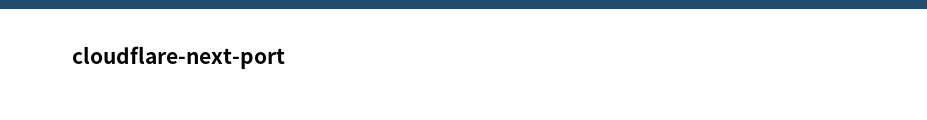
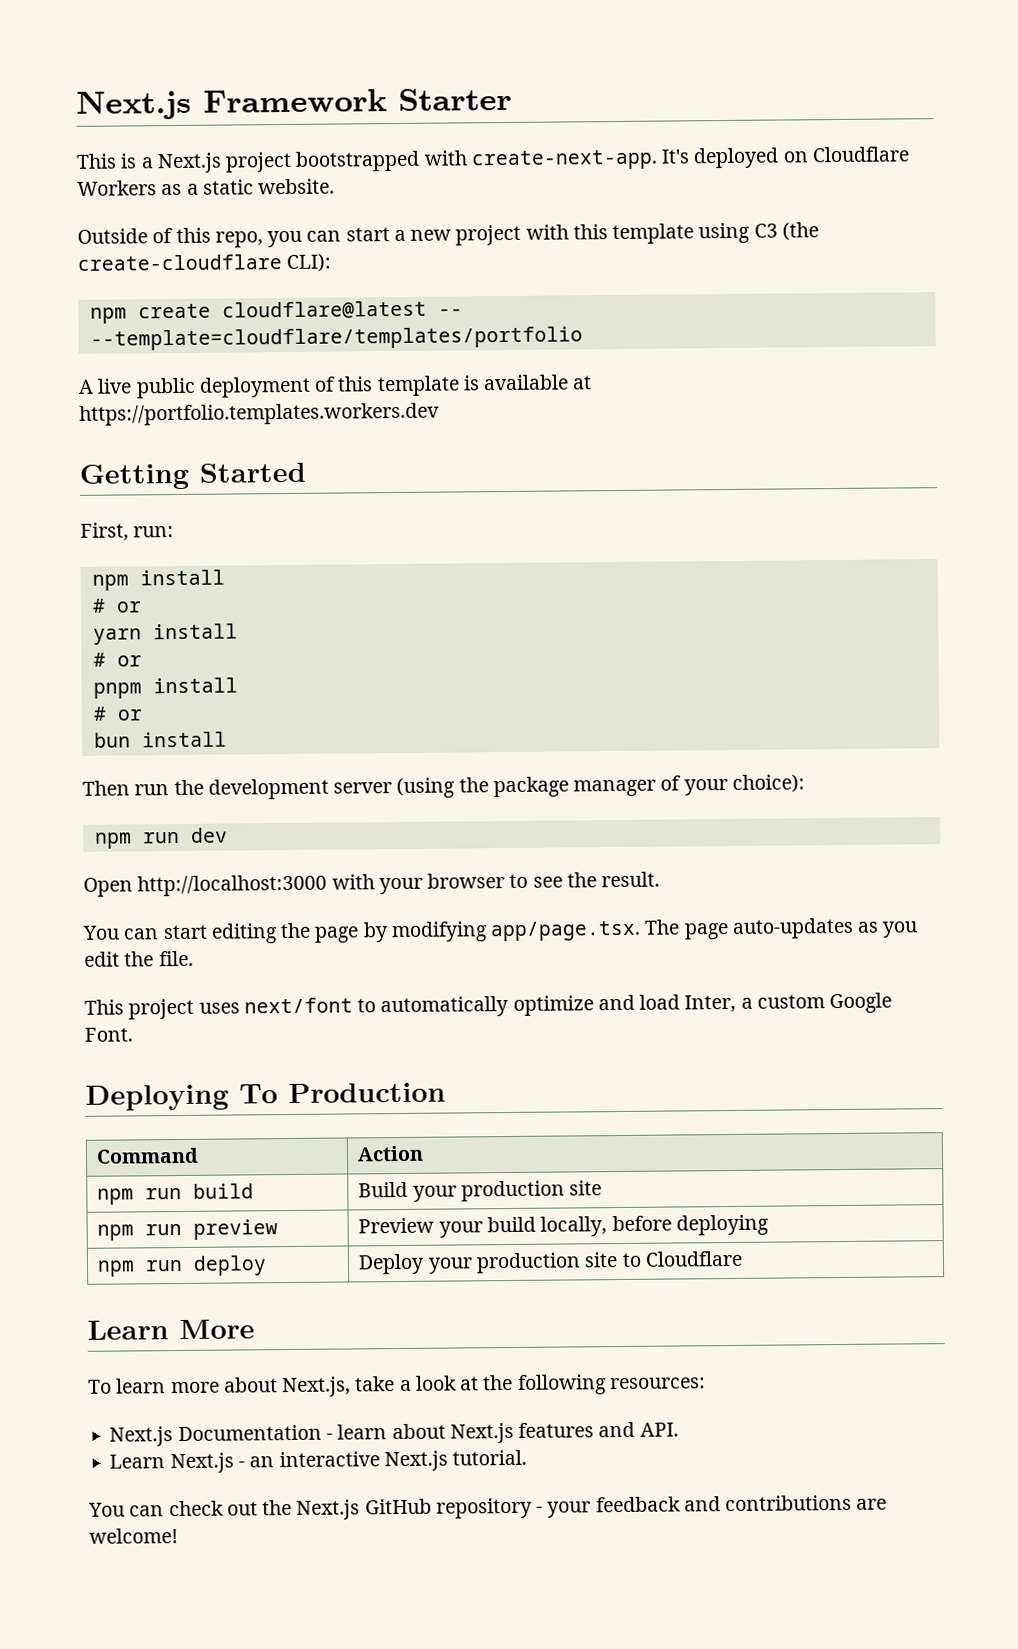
[72,46,285,69] cloudflare-next-port -> [76,87,512,120] [76,146,909,174] [77,178,336,196] [77,222,819,248] [77,253,332,272] [89,300,463,324] [89,326,583,351] [78,374,593,399] [79,402,440,426] [79,462,306,490] [80,522,175,541] [91,569,225,591] [91,598,142,613] [92,623,238,645] [92,652,142,667] [92,677,238,699] [92,706,143,721] [93,731,227,748] [82,774,805,800] [94,827,228,849] [83,871,661,897] [82,917,919,944] [84,950,194,967] [84,992,893,1020] [84,1027,133,1042] [85,1082,446,1111] [96,1147,200,1164] [357,1145,425,1162] [97,1183,255,1205] [358,1180,603,1202] [97,1219,279,1241] [358,1214,769,1238] [97,1255,268,1277] [358,1250,743,1275] [87,1319,255,1340] [88,1374,706,1398] [109,1421,679,1447] [109,1449,528,1474] [88,1494,888,1520] [89,1528,178,1544] Next.js Framework Starter // This is a Next.js project bootstrapped with create-next-app. It's deployed on Cloudflare Workers as a static website. // Outside of this repo, you can start a new project with this template using C3 (the create-cloudflare CLI): // npm create cloudflare@latest -- --template=cloudflare/templates/portfolio // A live public deployment of this template is available at https://portfolio.templates.workers.dev // Getting Started // First, run: // npm install // # or // yarn install // # or // pnpm install // # or // bun install // Then run the development server (using the package manager of your choice): // npm run dev // Open http://localhost:3000 with your browser to see the result. // You can start editing the page by modifying app/page.tsx. The page auto-updates as you edit the file. // This project uses next/font to automatically optimize and load Inter, a custom Google Font. // Deploying To Production // Command | Action // npm run build | Build your production site // npm run preview | Preview your build locally, before deploying // npm run deploy | Deploy your production site to Cloudflare // Learn More // To learn more about Next.js, take a look at the following resources: // Next.js Documentation - learn about Next.js features and API. // Learn Next.js - an interactive Next.js tutorial. // You can check out the Next.js GitHub repository - your feedback and contributions are welcome!

